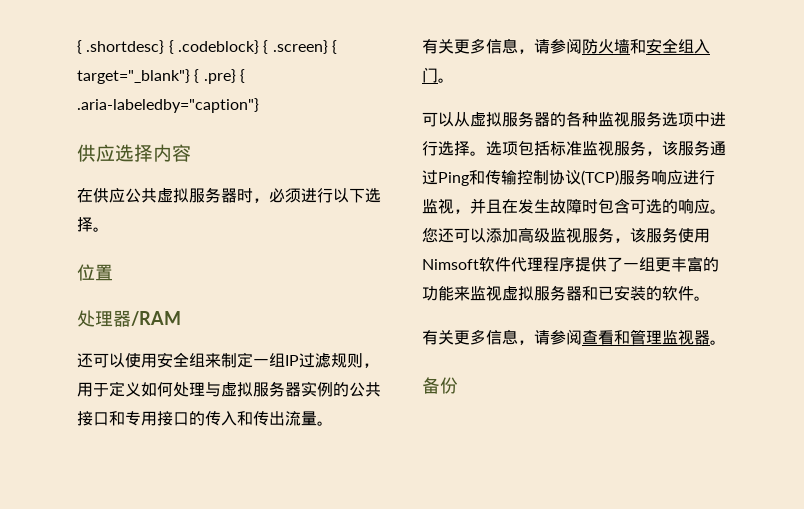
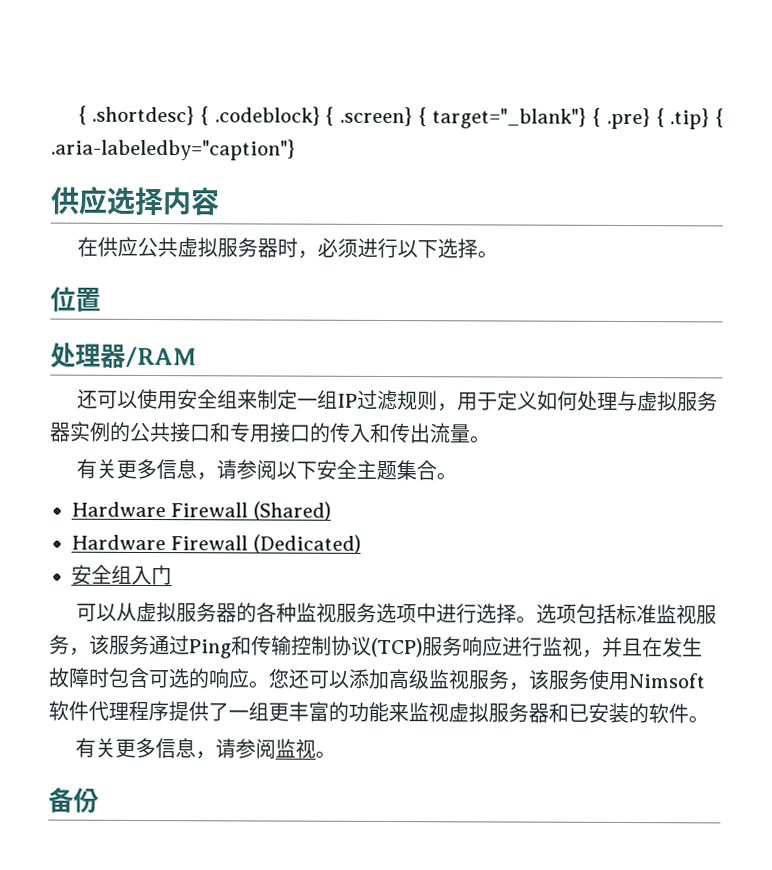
(245, 76) none -> [670,108,724,130] .tip} {
[582,39,646,54] 防火墙和 -> [275,459,457,481] [71,501,331,521] [71,534,361,554] 以下安全主题集合。 // Hardware Firewall (Shared) // Hardware Firewall (Dedicated) //
[438,78,454,83] 。 -> (172, 575) none
[582,329,710,345] 查看和管理监视器 -> [274,738,316,759] 监视

